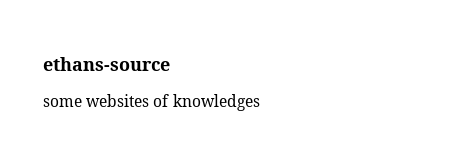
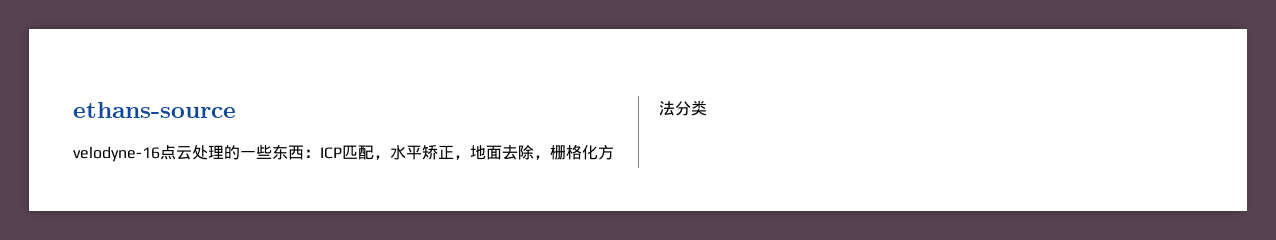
[43,94,260,111] some websites of knowledges -> [73,145,614,162] [659,100,707,116] velodyne-16点云处理的一些东西：ICP匹配，水平矫正，地面去除，栅格化方法分类

